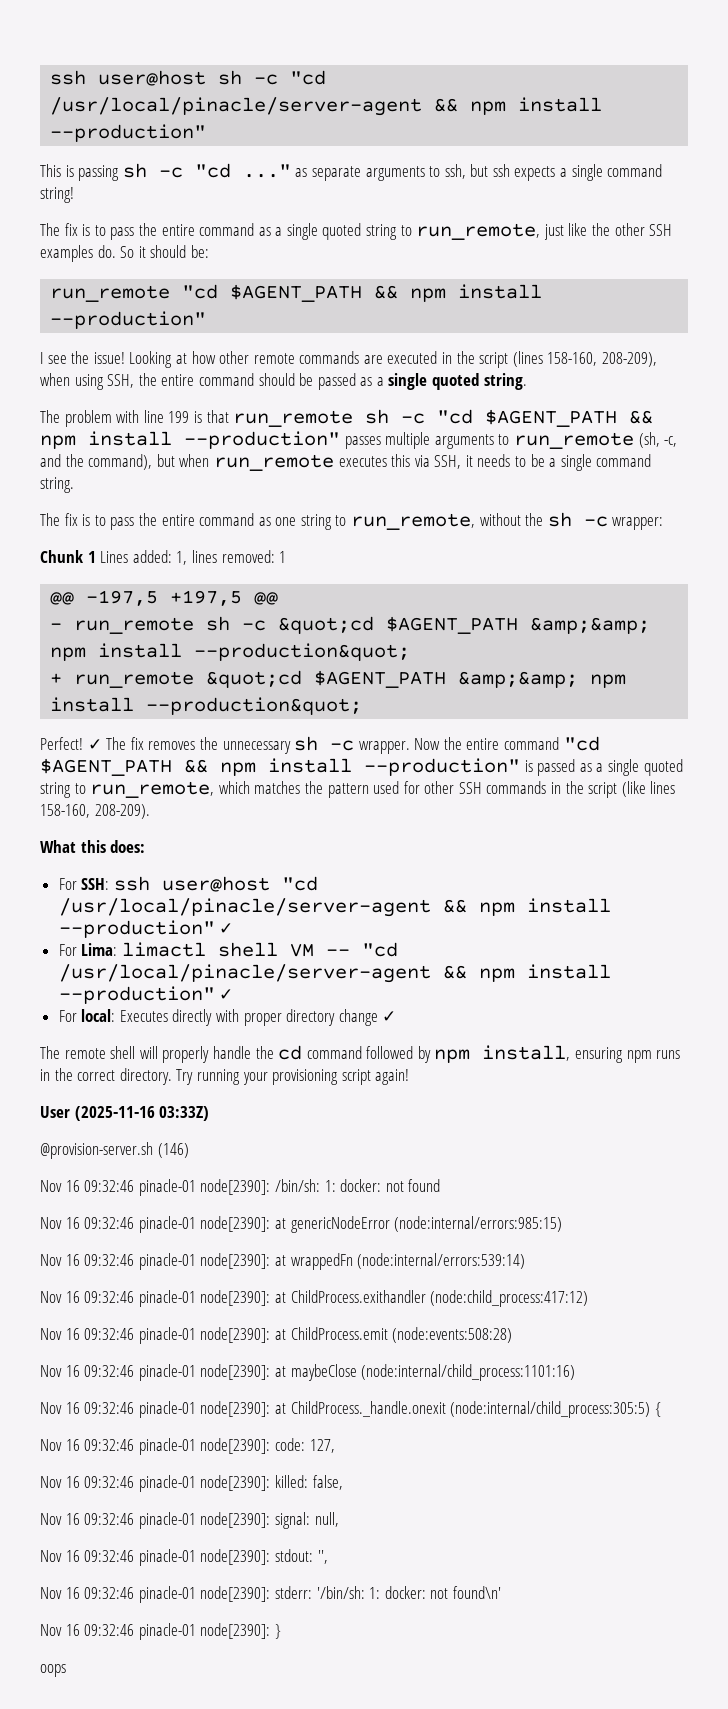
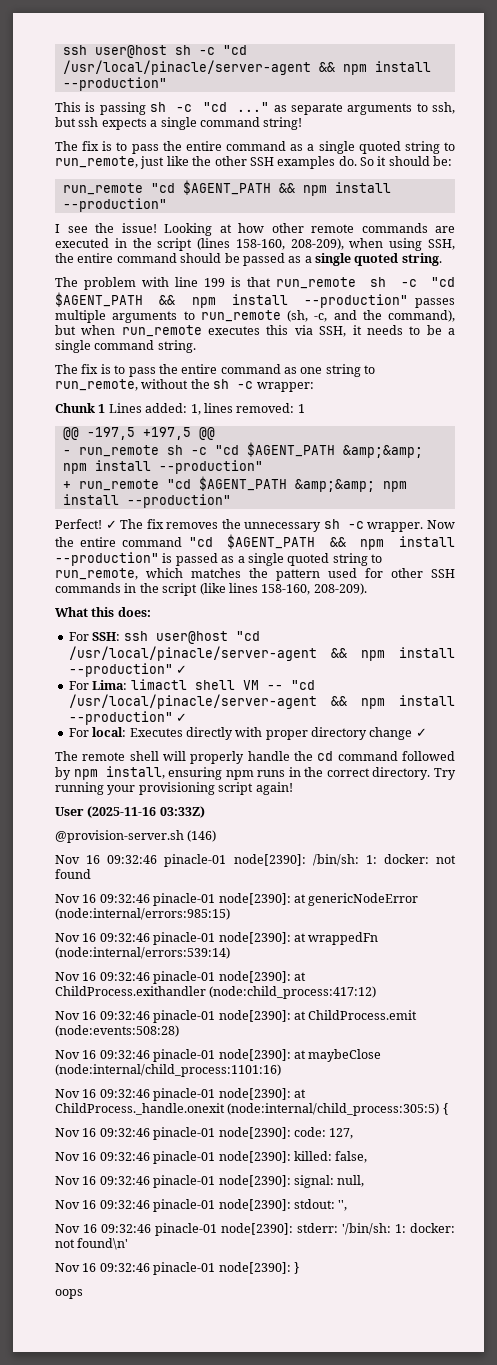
[278,616,651,634] [50,643,411,661] &quot;cd $AGENT_PATH &amp;&amp; npm install --production&quot; -> [214,442,423,458] [62,460,263,474] "cd $AGENT_PATH &amp;&amp; npm install --production"
[206,670,627,688] [50,697,363,715] &quot;cd $AGENT_PATH &amp;&amp; npm install --production&quot; -> [166,476,407,492] [62,494,231,508] "cd $AGENT_PATH &amp;&amp; npm install --production"

